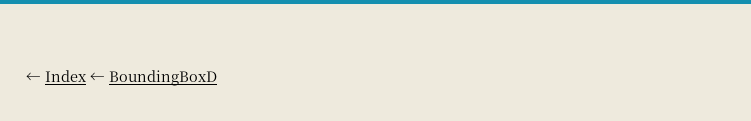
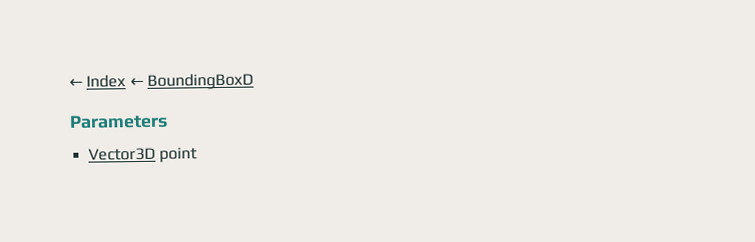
(217, 78) none -> [69,114,168,129] [87,147,198,163] // Parameters // Vector3D point

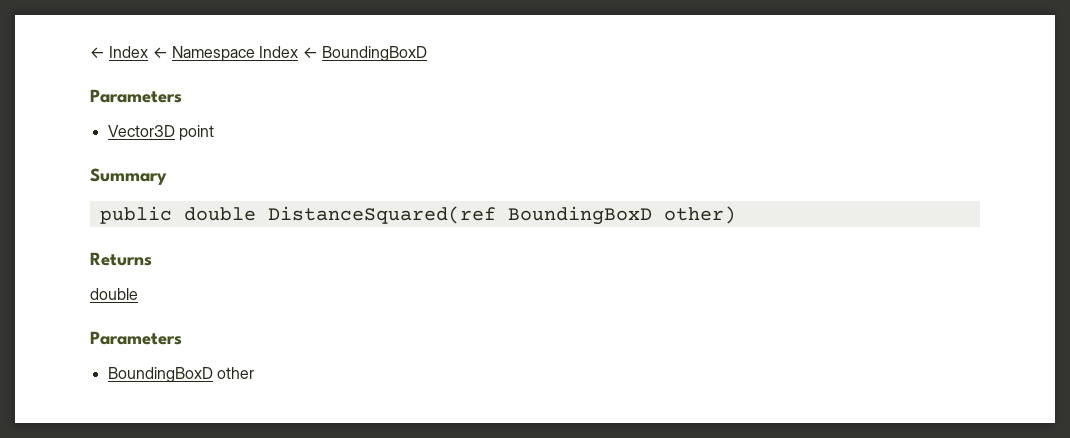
(144, 82) none -> [171,46,318,62] Namespace Index ←
(198, 155) none -> [90,168,167,185] [99,206,736,225] [90,252,152,266] [90,288,138,300] [90,331,182,345] [107,367,254,383] // Summary // public double DistanceSquared(ref BoundingBoxD other) // Returns // double // Parameters // BoundingBoxD other

